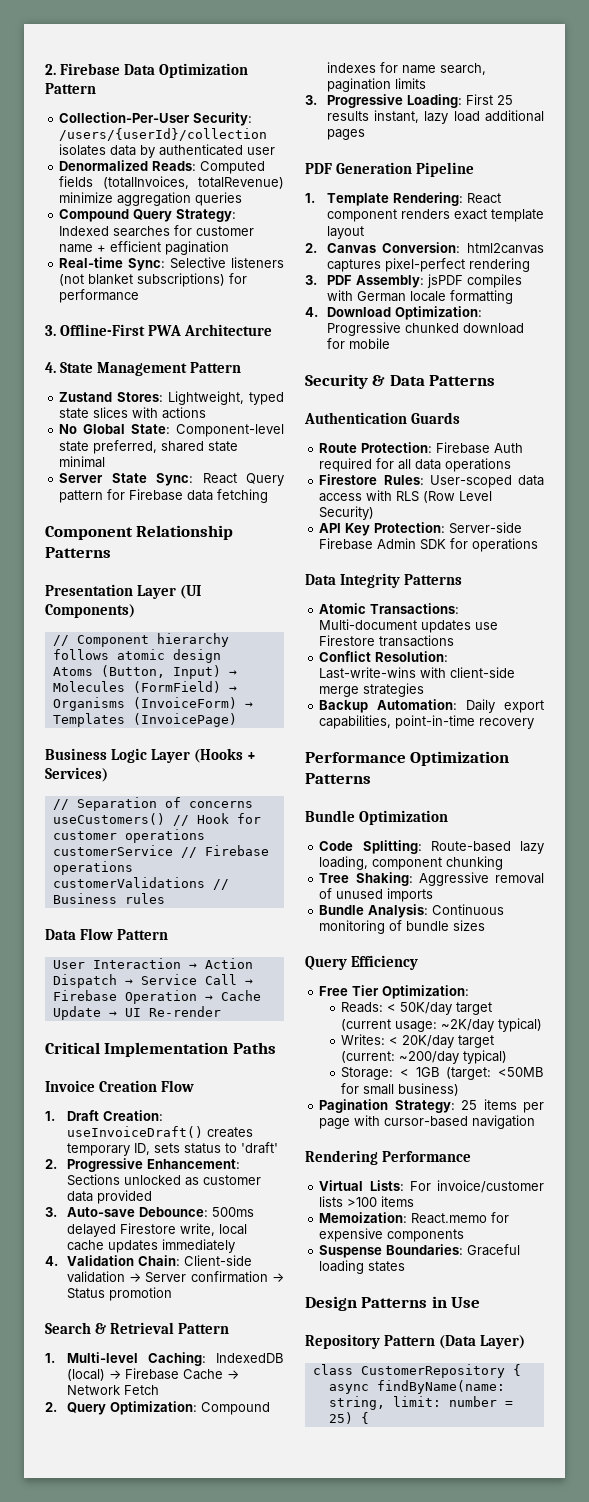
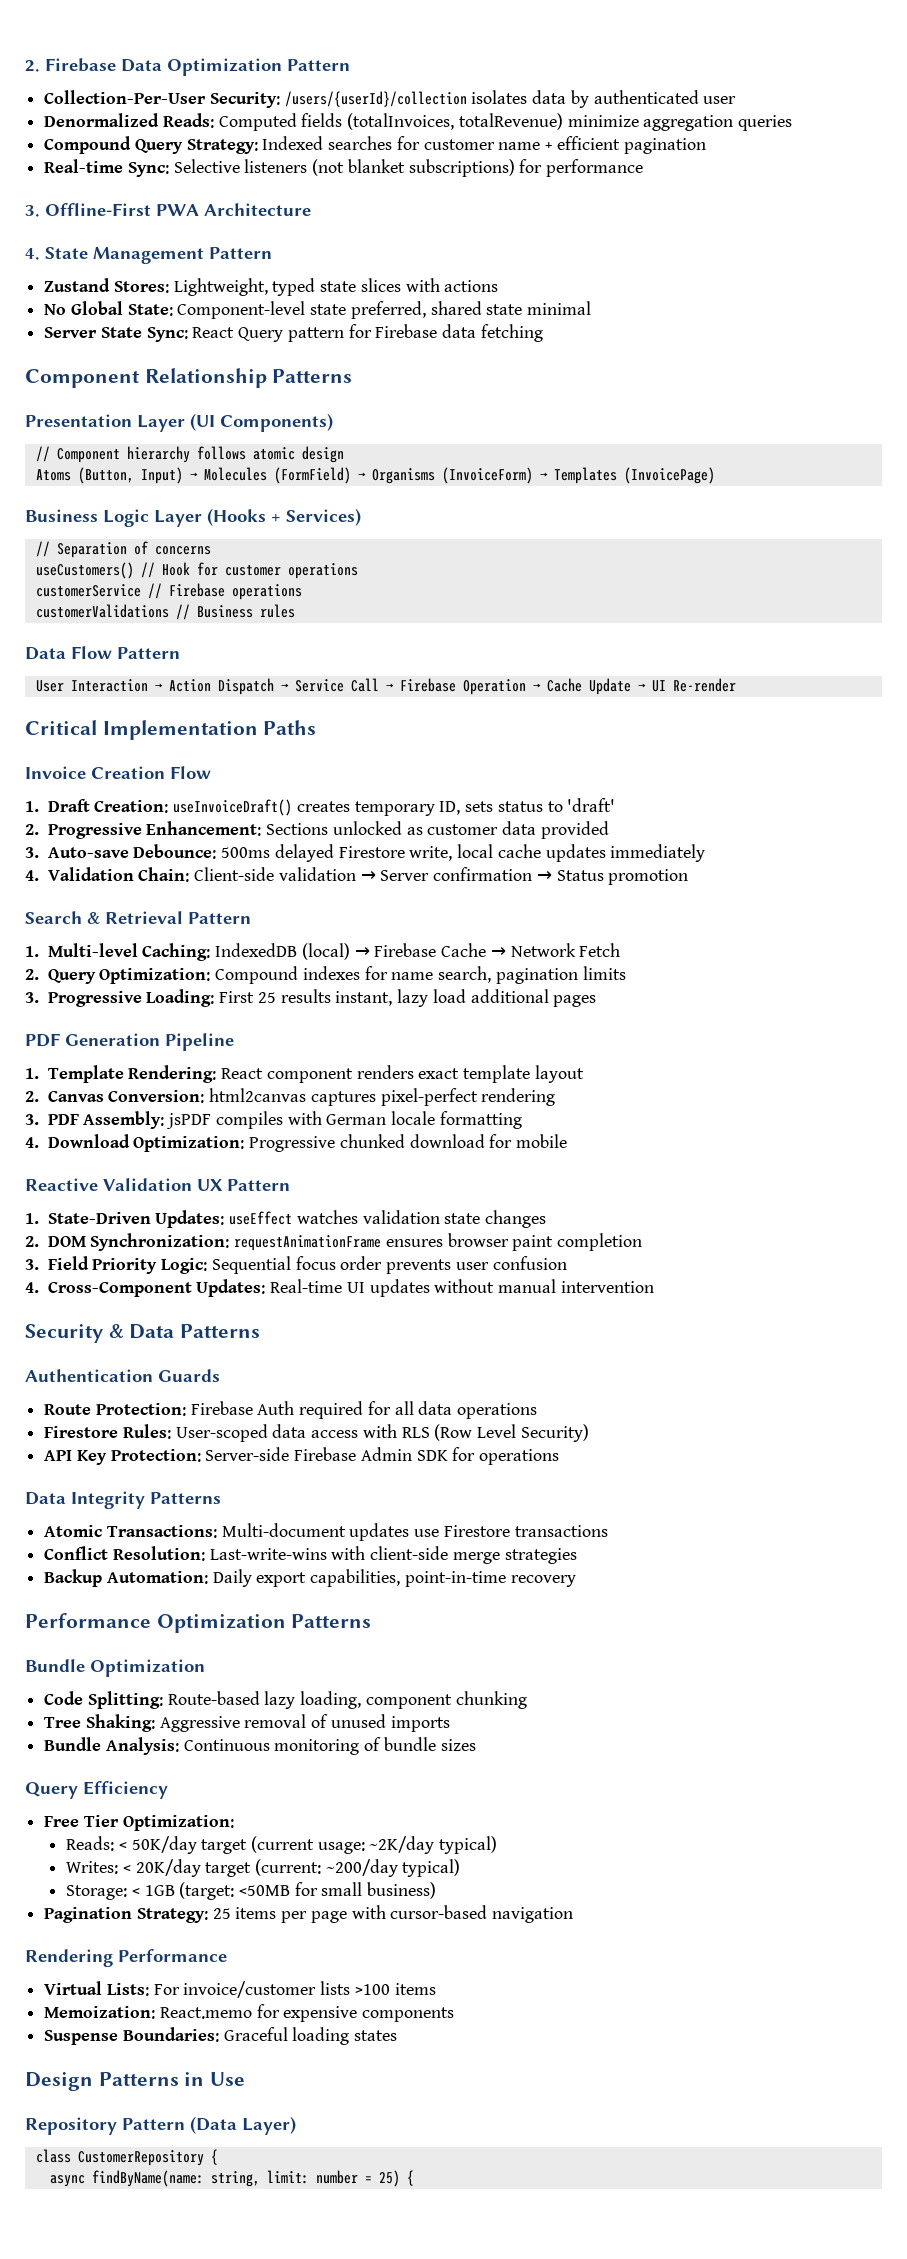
(390, 343) none -> [25,1178,290,1191] [25,1210,547,1228] [25,1233,643,1251] [25,1256,567,1274] [25,1279,654,1297] // Reactive Validation UX Pattern // 1. State-Driven Updates: useEffect watches validation state changes // 2. DOM Synchronization: requestAnimationFrame ensures browser paint completion // 3. Field Priority Logic: Sequential focus order prevents user confusion // 4. Cross-Component Updates: Real-time UI updates without manual intervention

